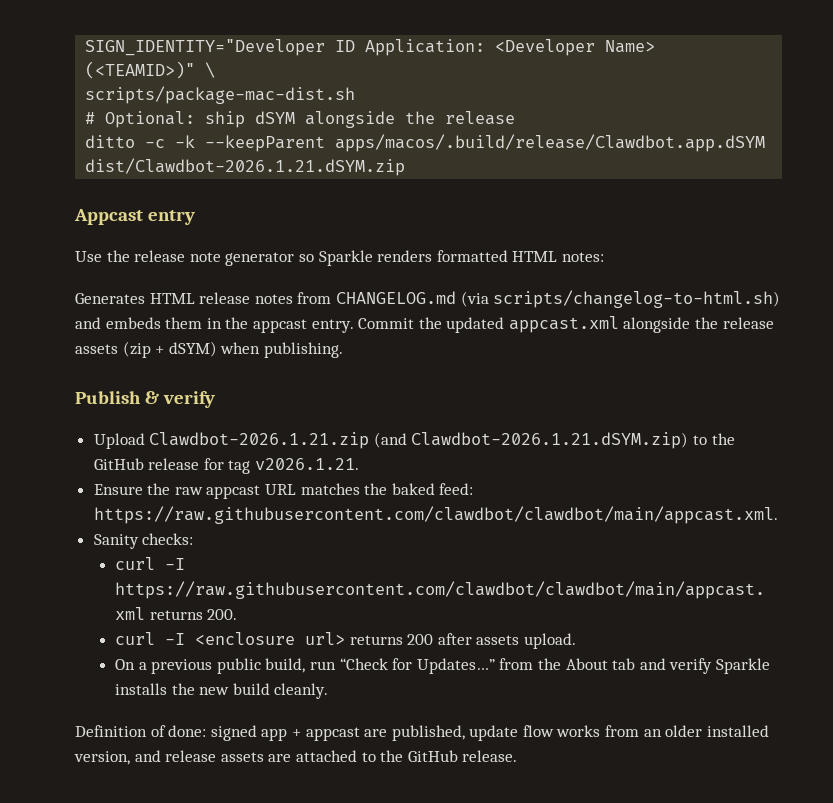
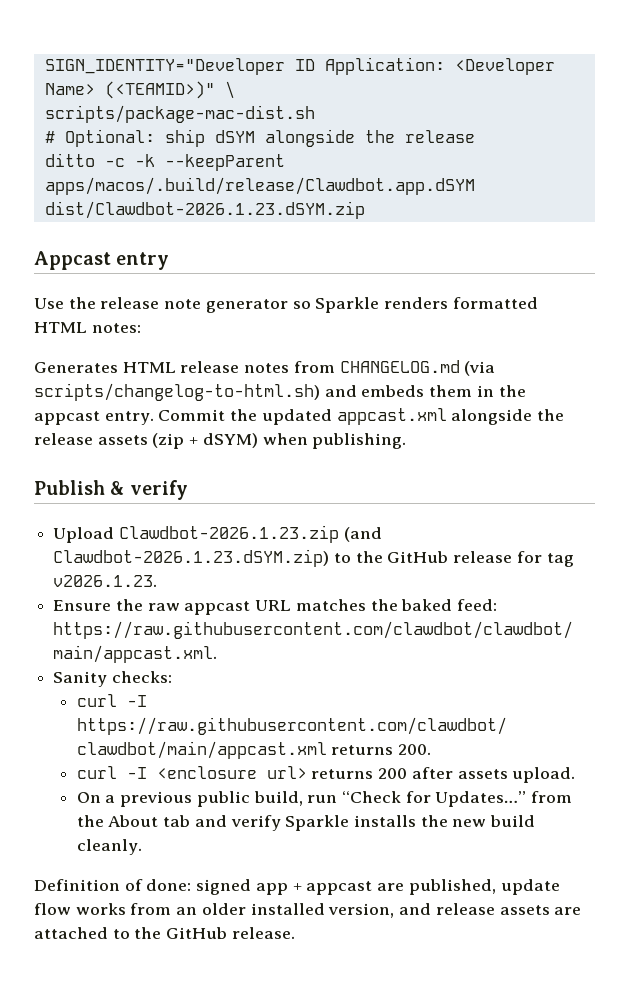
[85,158,406,176] dist/Clawdbot-2026.1.21.dSYM.zip -> [44,201,365,219] dist/Clawdbot-2026.1.23.dSYM.zip
[149,432,689,449] Clawdbot-2026.1.21.zip (and Clawdbot-2026.1.21.dSYM.zip) -> [118,525,382,543] [53,549,330,567] Clawdbot-2026.1.23.zip (and Clawdbot-2026.1.23.dSYM.zip)
[255,458,360,470] v2026.1.21. -> [53,575,158,587] v2026.1.23.

